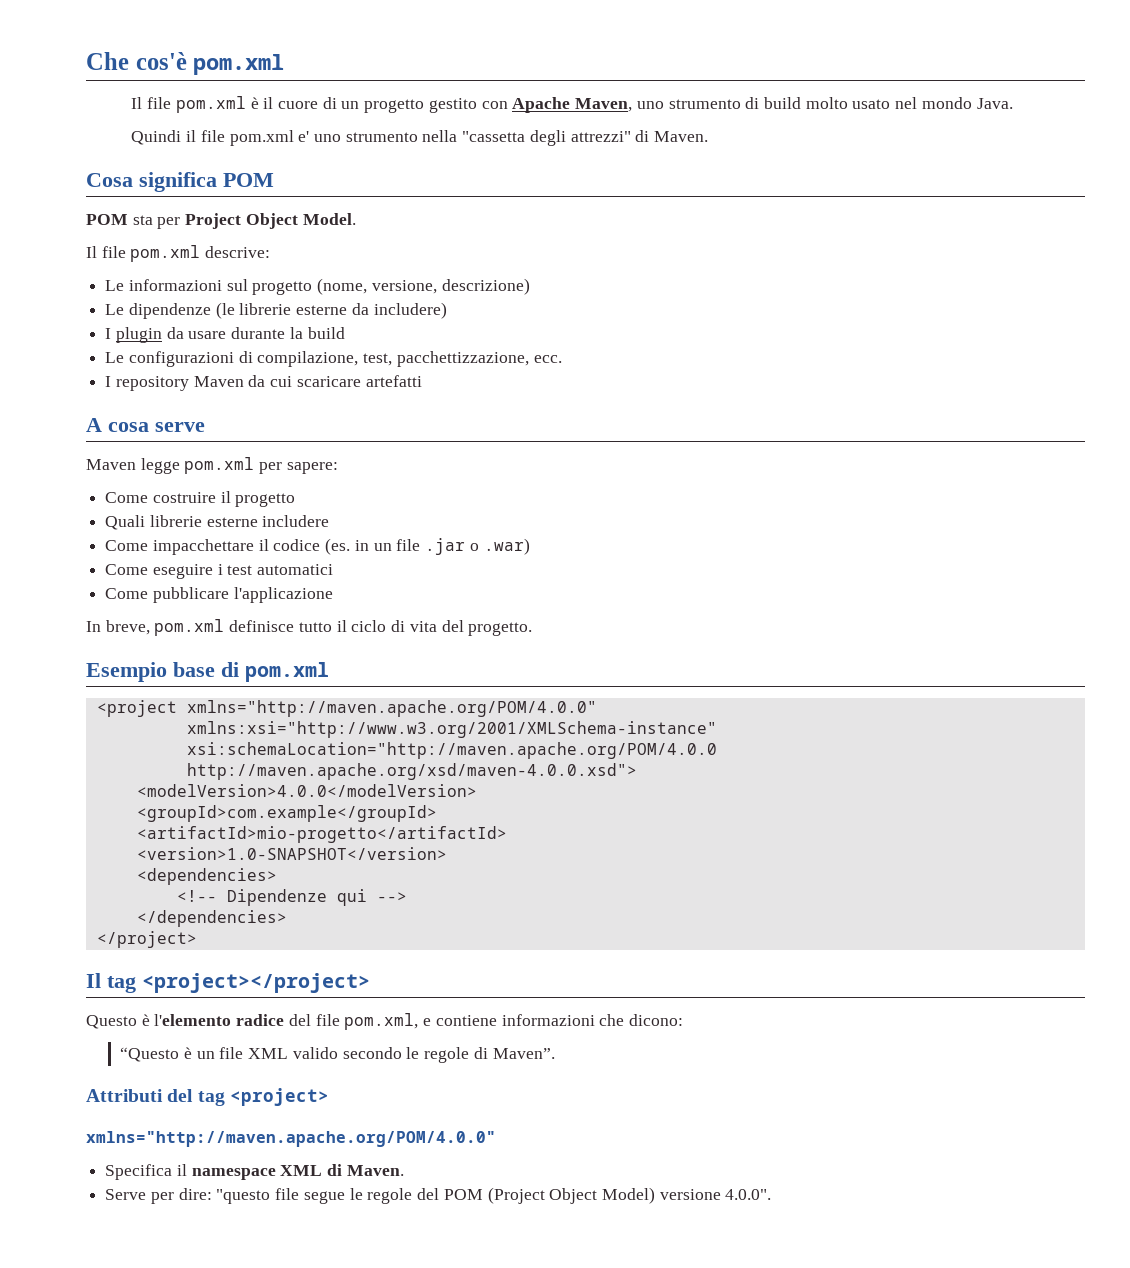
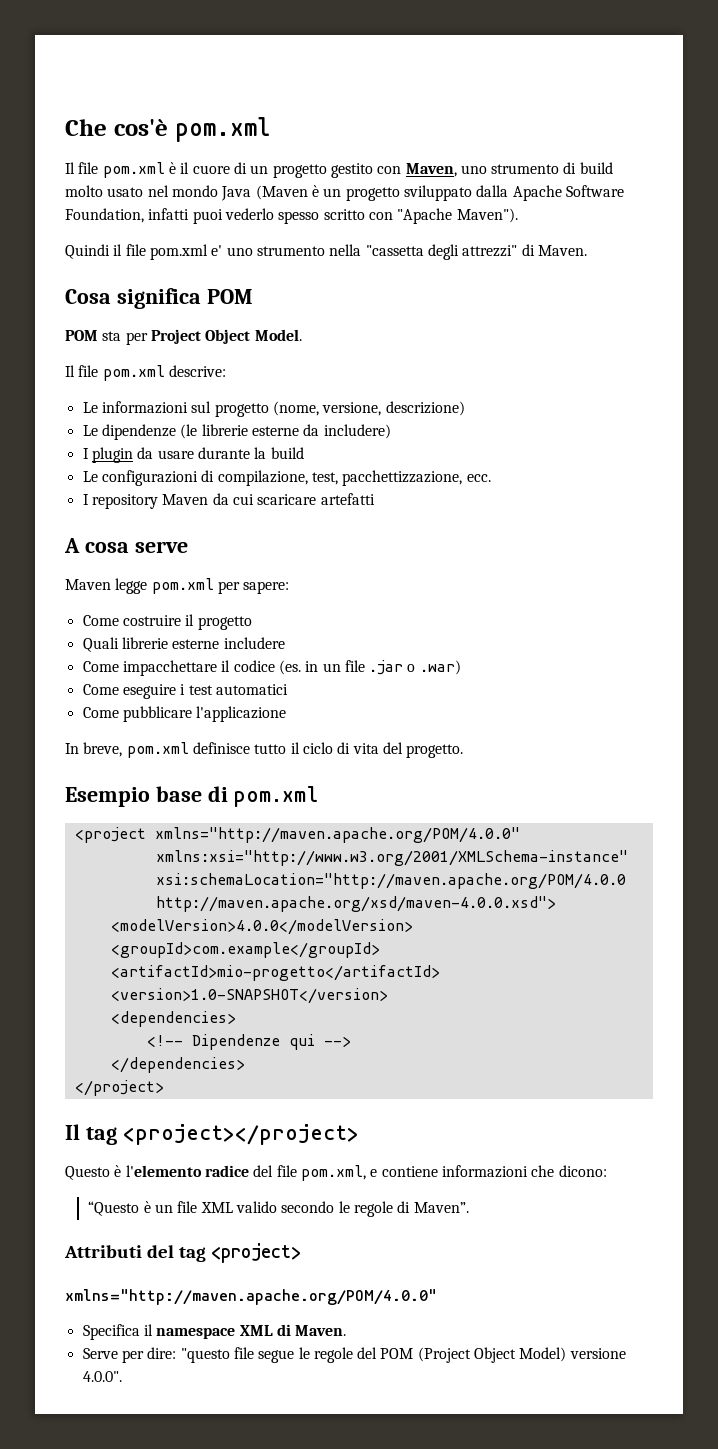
[512,97,571,113] Apache -> (402, 170) none
[976,98,1013,109] Java. -> [221,185,624,201] [65,208,518,224] Java (Maven è un progetto sviluppato dalla Apache Software Foundation, infatti puoi vederlo spesso scritto con "Apache Maven").

